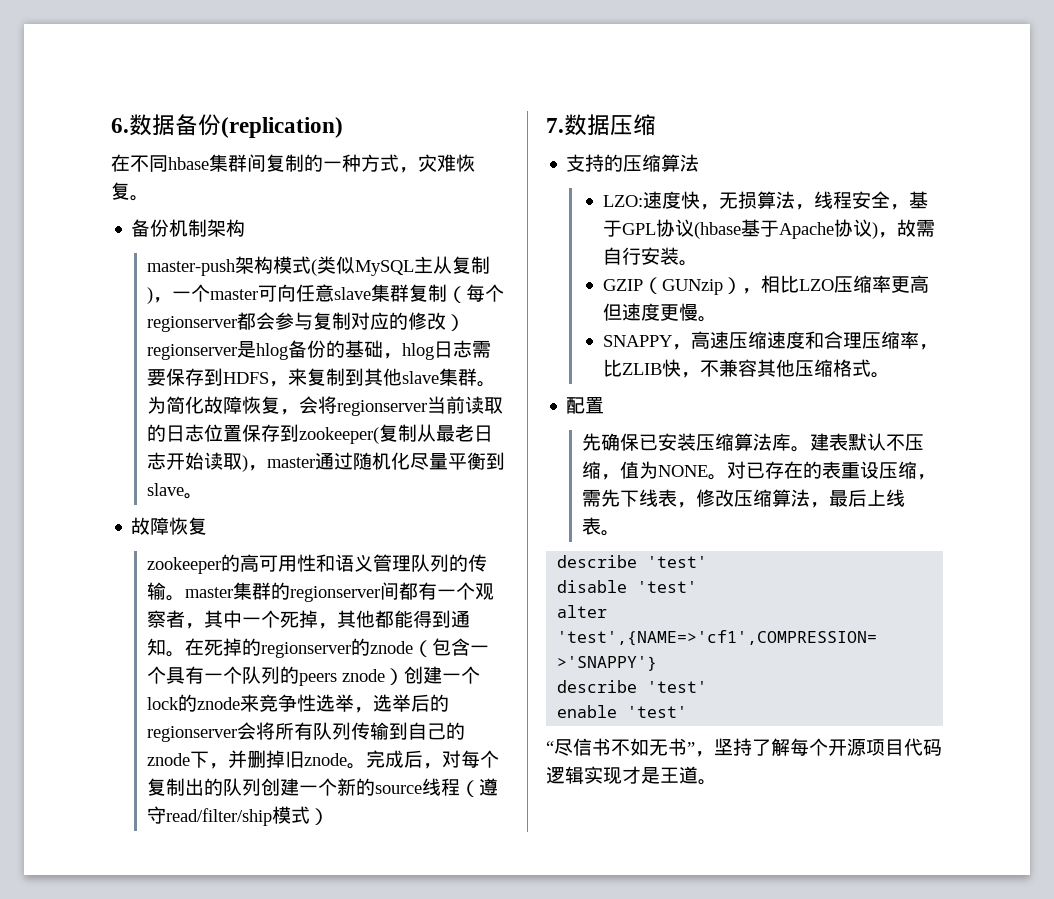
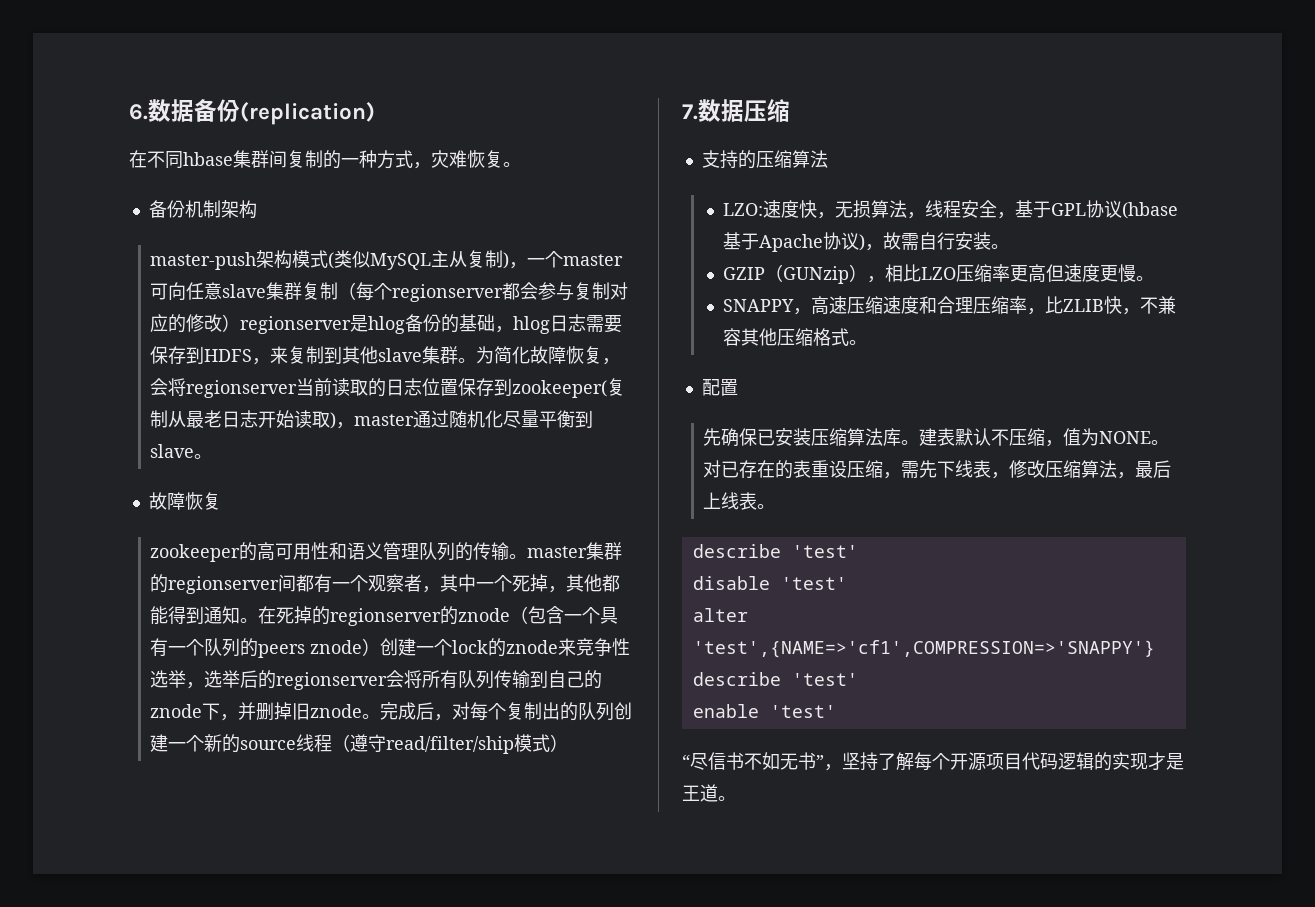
(584, 775) none -> [1094,752,1112,771] 的

